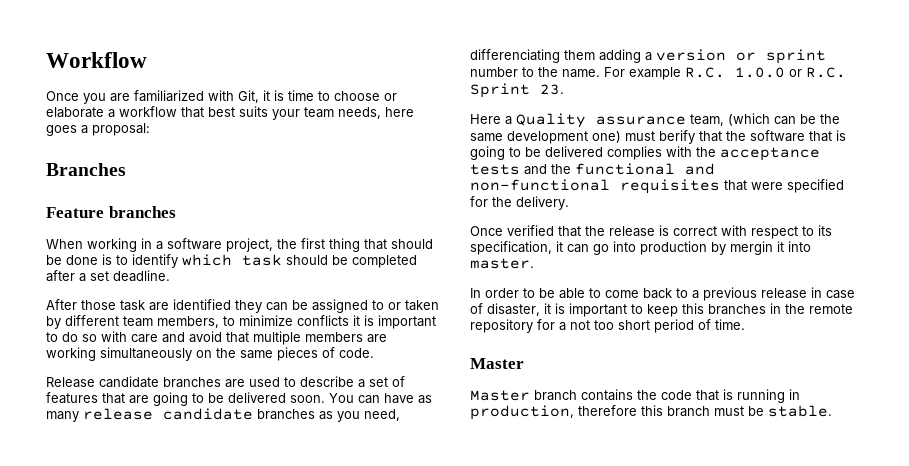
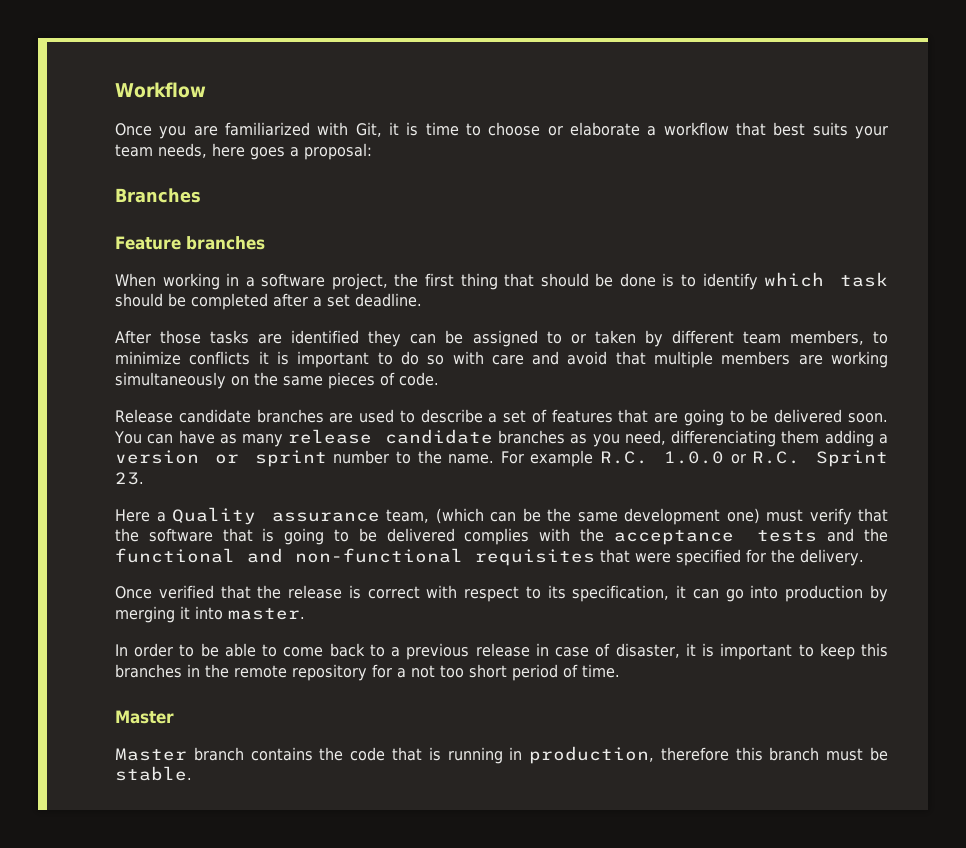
[120,300,145,311] task -> [210,330,250,344] tasks
[659,130,695,144] berify -> [809,508,852,525] verify
[730,241,773,255] mergin -> [115,606,175,623] merging

